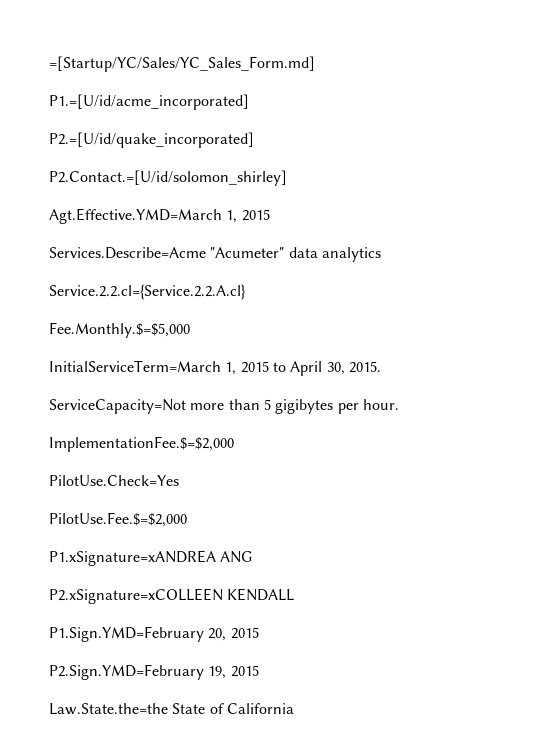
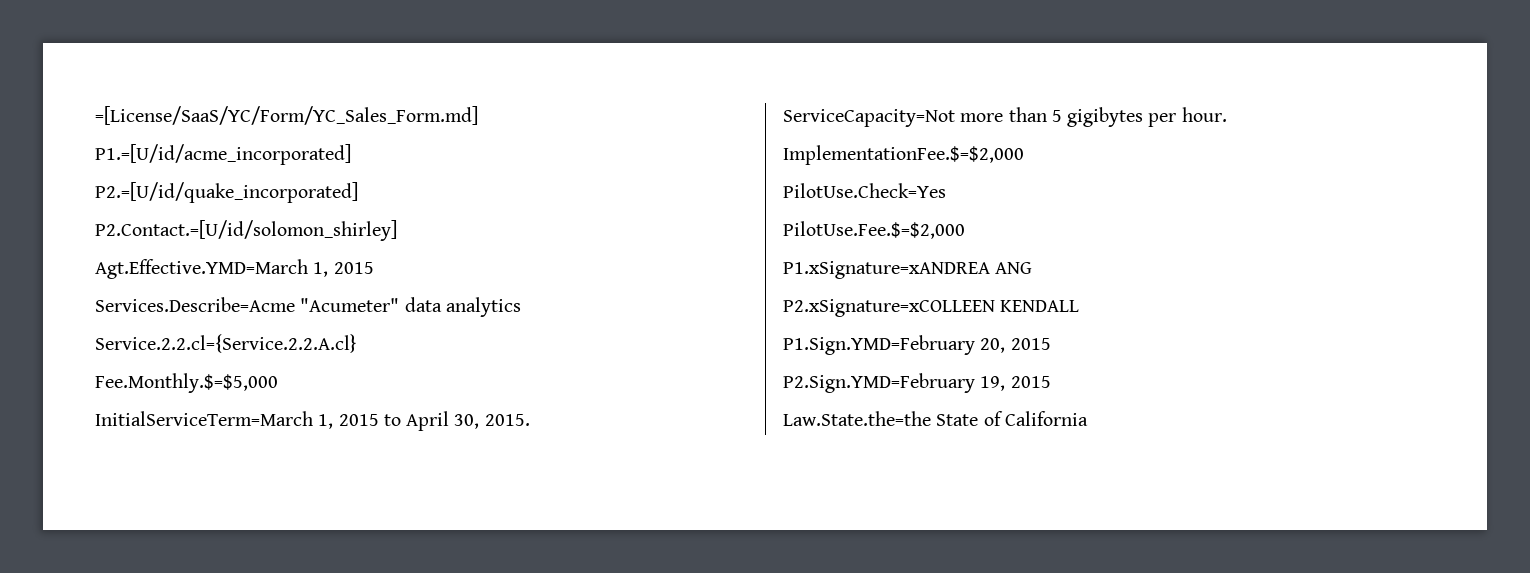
[49,56,315,72] =[Startup/YC/Sales/YC_Sales_Form.md] -> [95,106,478,125] =[License/SaaS/YC/Form/YC_Sales_Form.md]

